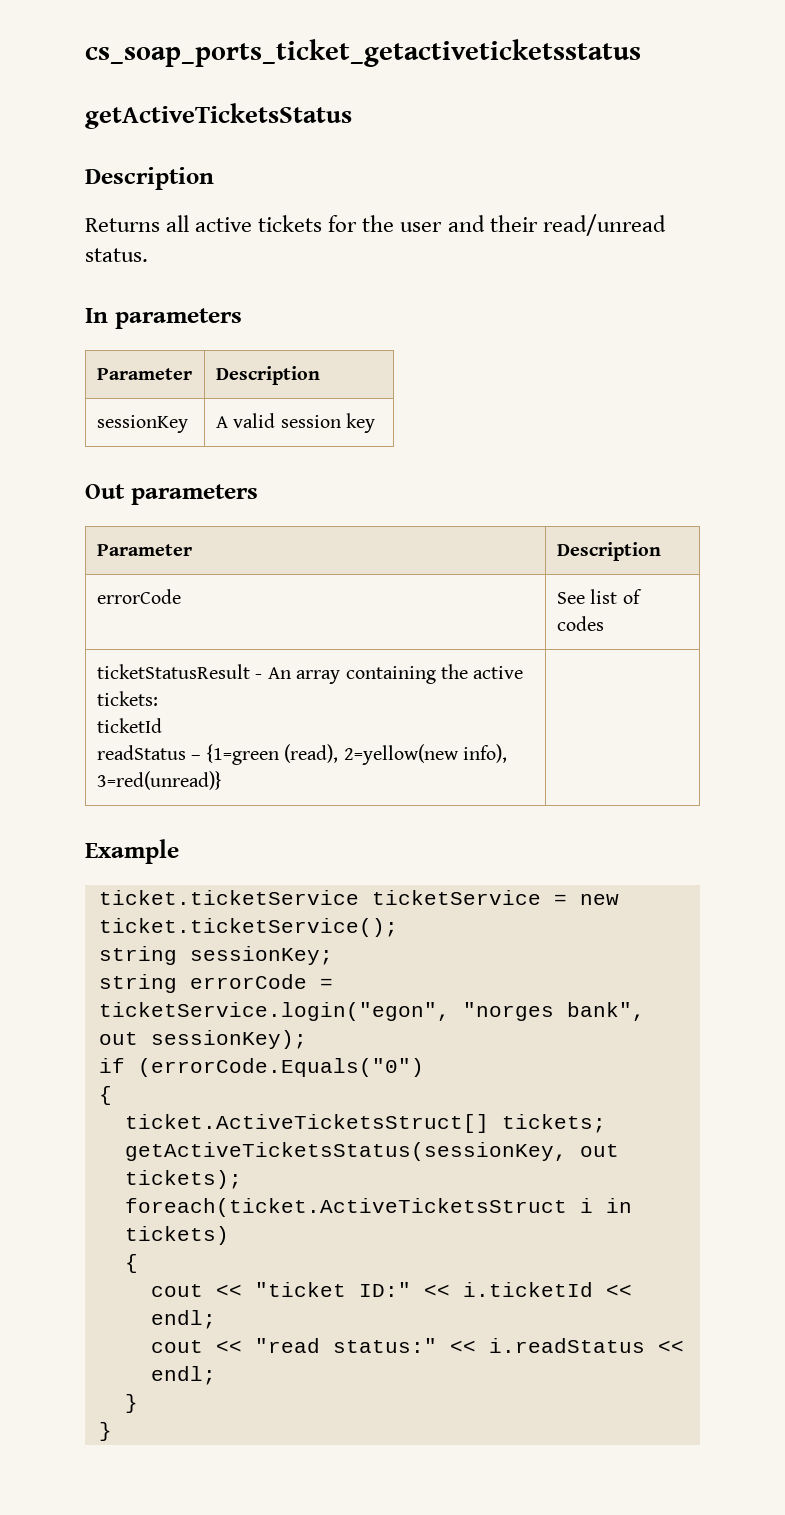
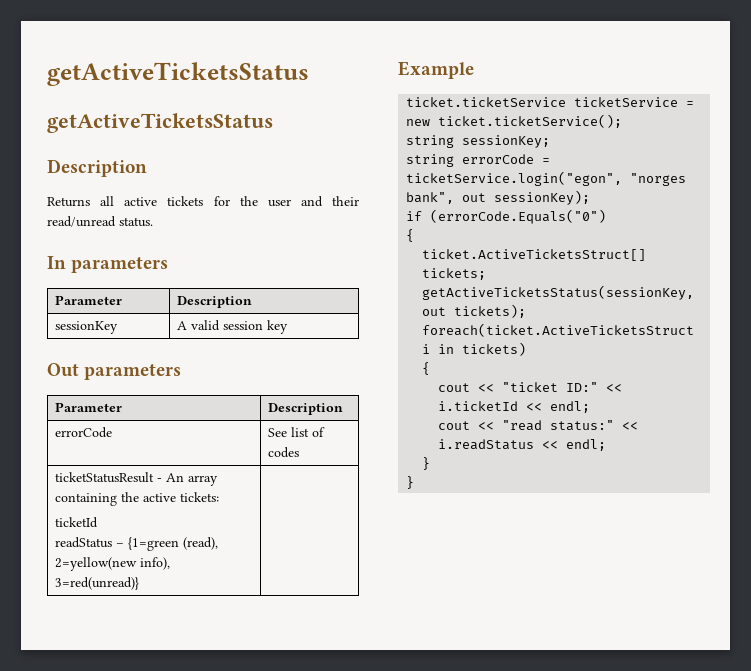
[85,39,641,67] cs_soap_ports_ticket_getactiveticketsstatus -> [47,62,309,86] getActiveTicketsStatus

